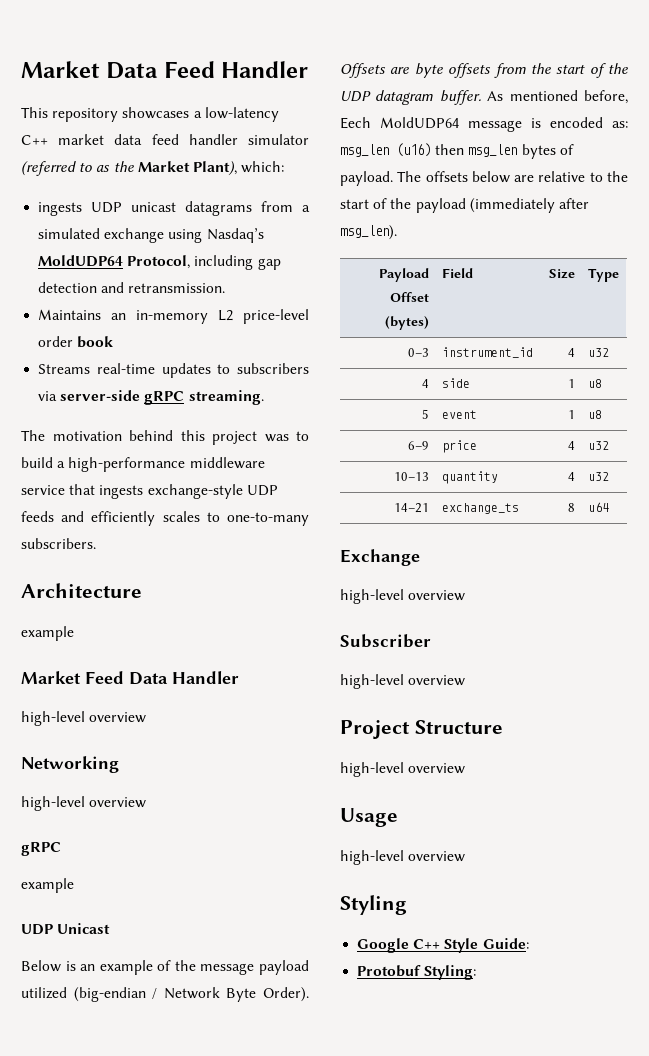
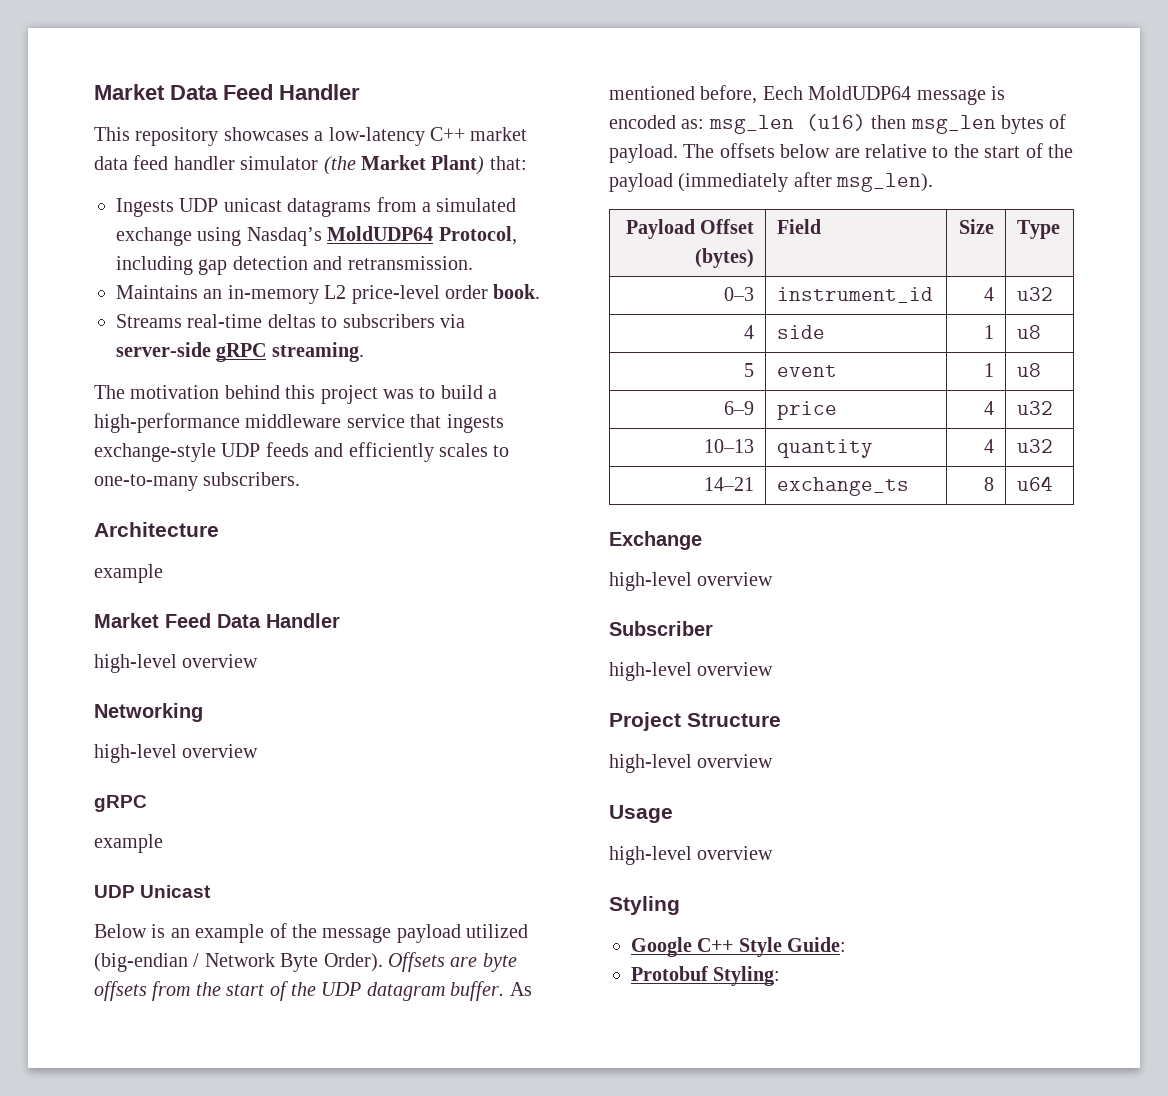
[21,161,285,176] [38,202,83,216] (referred to as the Market Plant), which: // ingests -> [323,155,527,175] [116,198,174,217] (the Market Plant) that: // Ingests
[77,336,114,348] book -> [493,284,541,299] book.
[161,363,211,378] updates -> [267,314,316,328] deltas

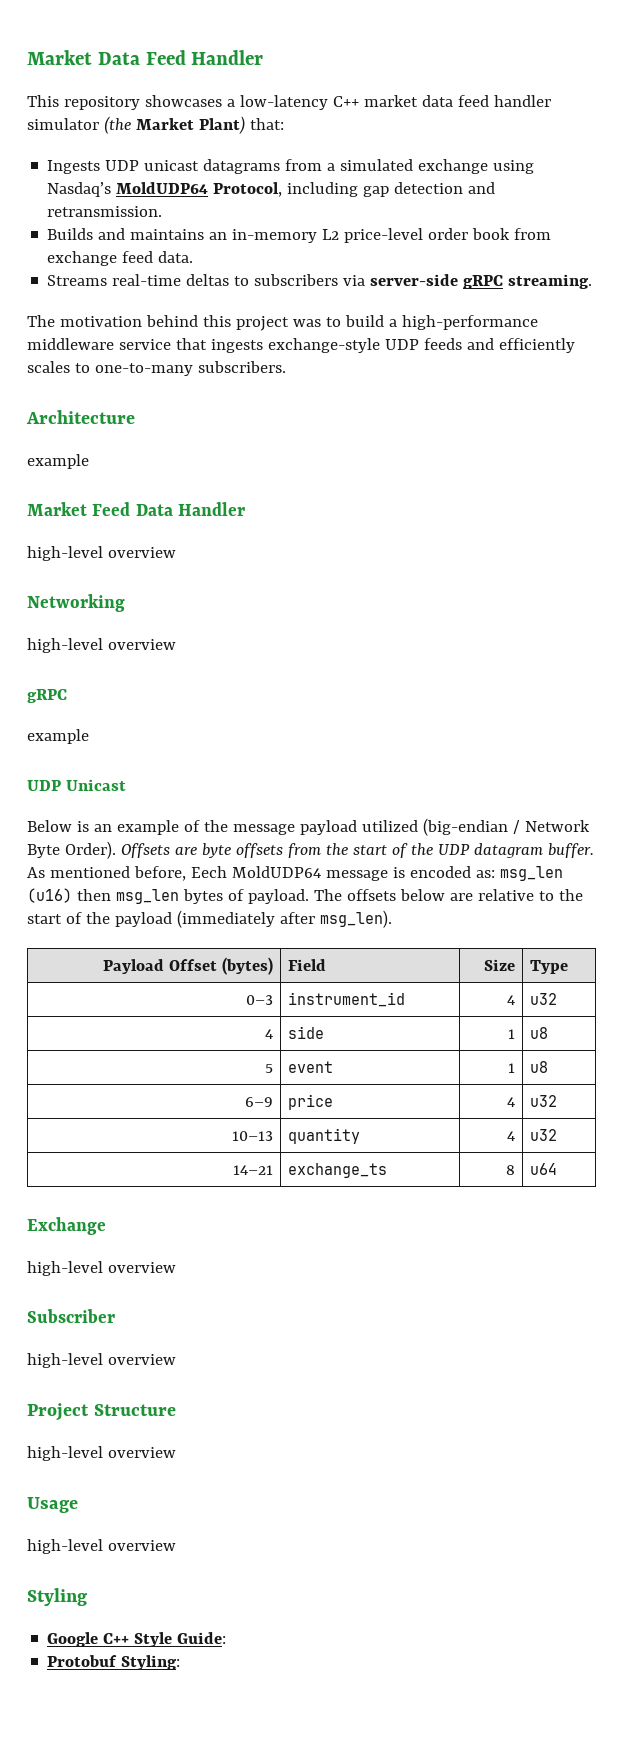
[116,285,198,299] Maintains -> [47,228,205,240] Builds and maintains
[493,284,541,299] book. -> [472,228,552,240] [47,251,194,266] book from exchange feed data.

